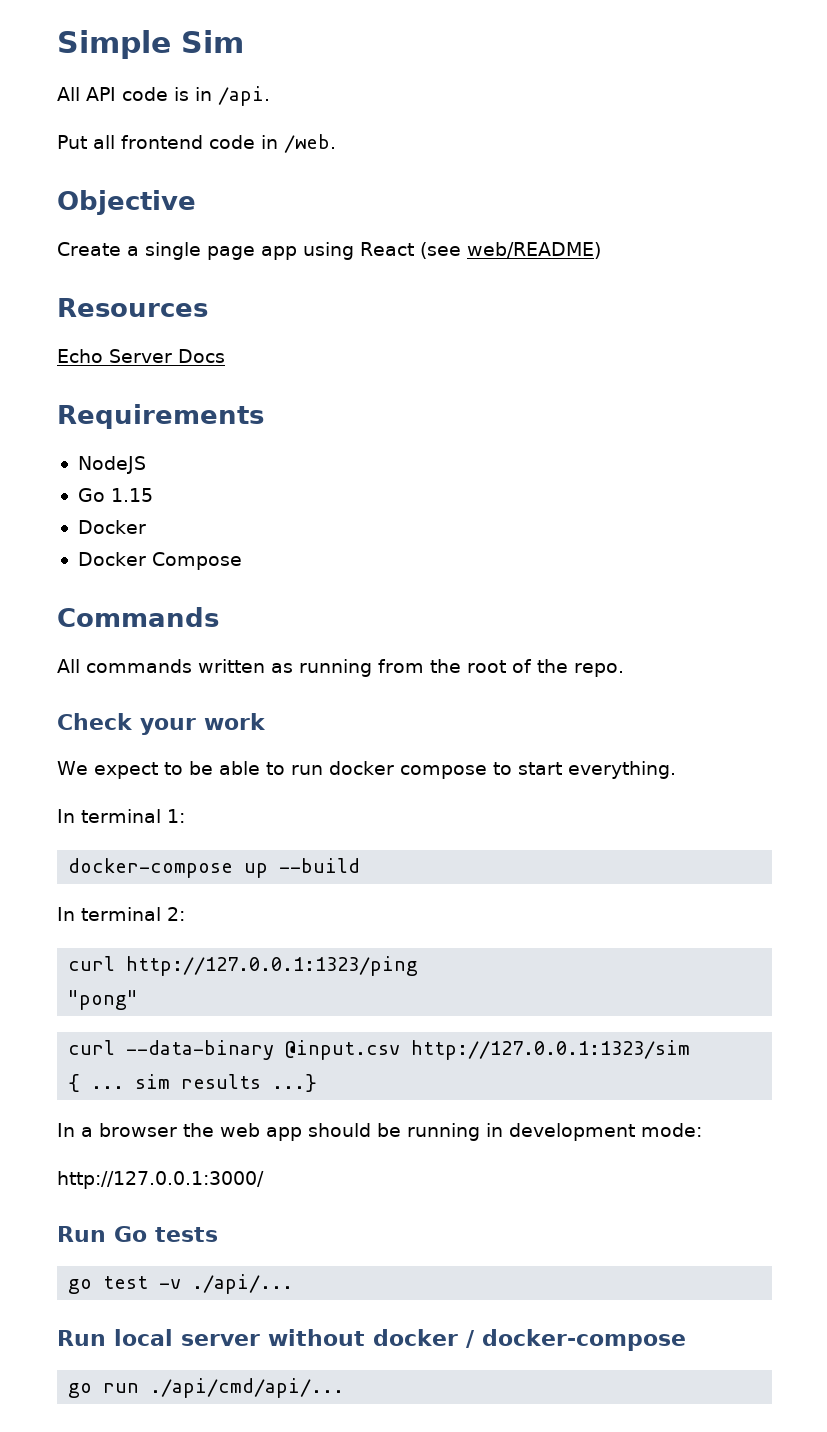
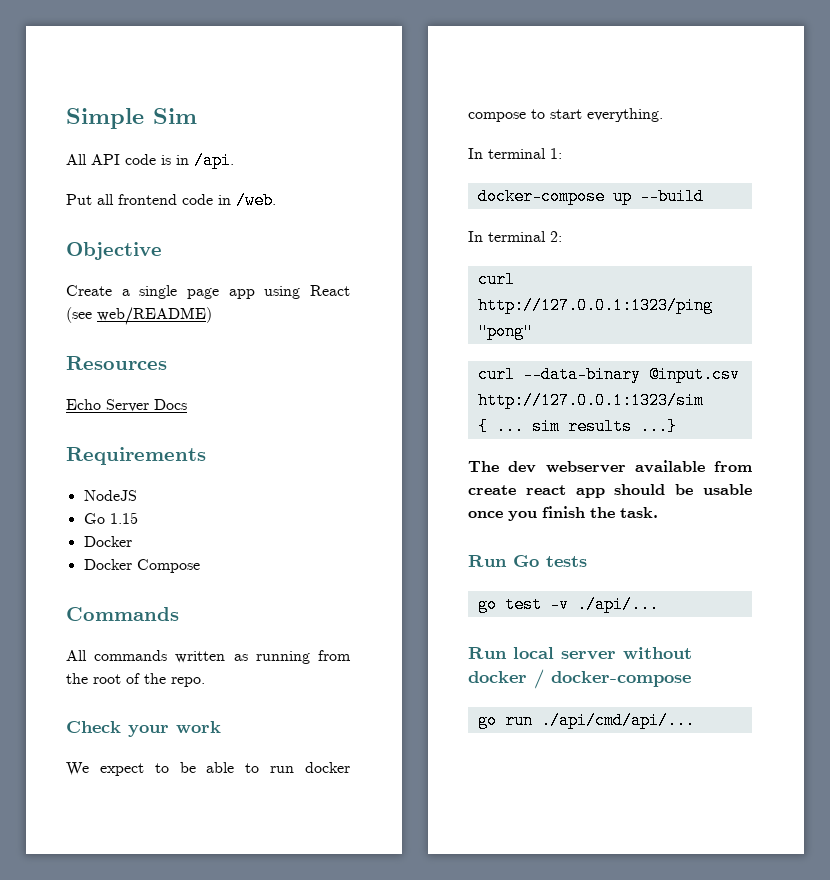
[57,1123,702,1141] [57,1171,264,1189] In a browser the web app should be running in development mode: // http://127.0.0.1:3000/ -> [468,460,752,473] [468,484,752,498] [468,506,658,521] The dev webserver available from create react app should be usable once you finish the task.

